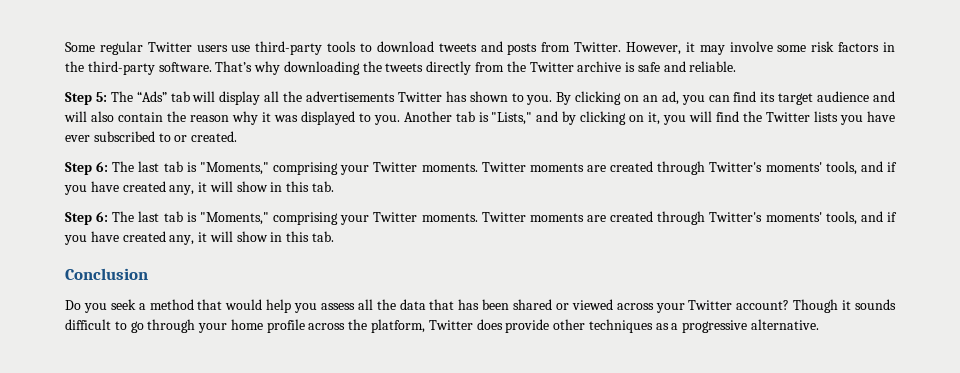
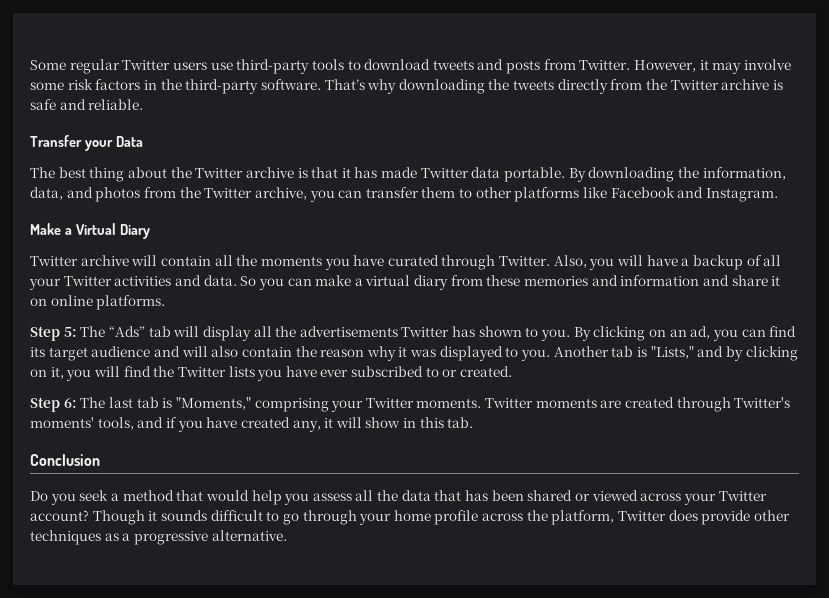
(737, 66) none -> [30,135,143,151] [30,167,786,182] [30,187,778,202] [30,223,150,239] [30,255,782,270] [29,275,781,290] [30,295,166,310] // Transfer your Data // The best thing about the Twitter archive is that it has made Twitter data portable. By downloading the information, data, and photos from the Twitter archive, you can transfer them to other platforms like Facebook and Instagram. // Make a Virtual Diary // Twitter archive will contain all the moments you have curated through Twitter. Also, you will have a backup of all your Twitter activities and data. So you can make a virtual diary from these memories and information and share it on online platforms.
[65,211,897,225] [64,231,335,245] // Step 6: The last tab is "Moments," comprising your Twitter moments. Twitter moments are created through Twitter's moments' tools, and if you have created any, it will show in this tab. -> (474, 422) none

